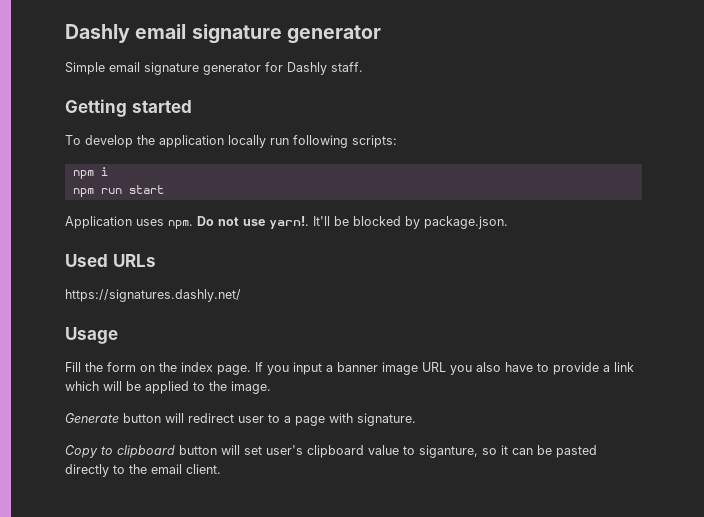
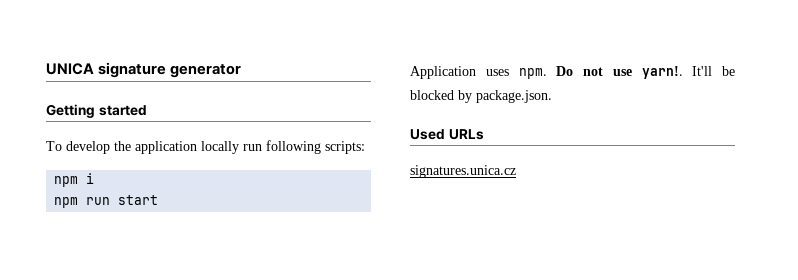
[65,24,381,44] [65,62,363,75] Dashly email signature generator // Simple email signature generator for Dashly staff. -> [46,62,242,78] UNICA signature generator
[65,289,241,302] [65,327,118,344] [65,362,634,375] [65,381,271,394] [65,413,416,426] [65,445,597,458] [65,464,221,477] https://signatures.dashly.net/ // Usage // Fill the form on the index page. If you input a banner image URL you also have to provide a link which will be applied to the image. // Generate button will redirect user to a page with signature. // Copy to clipboard button will set user's clipboard value to siganture, so it can be pasted directly to the email client. -> [410,165,516,178] signatures.unica.cz

